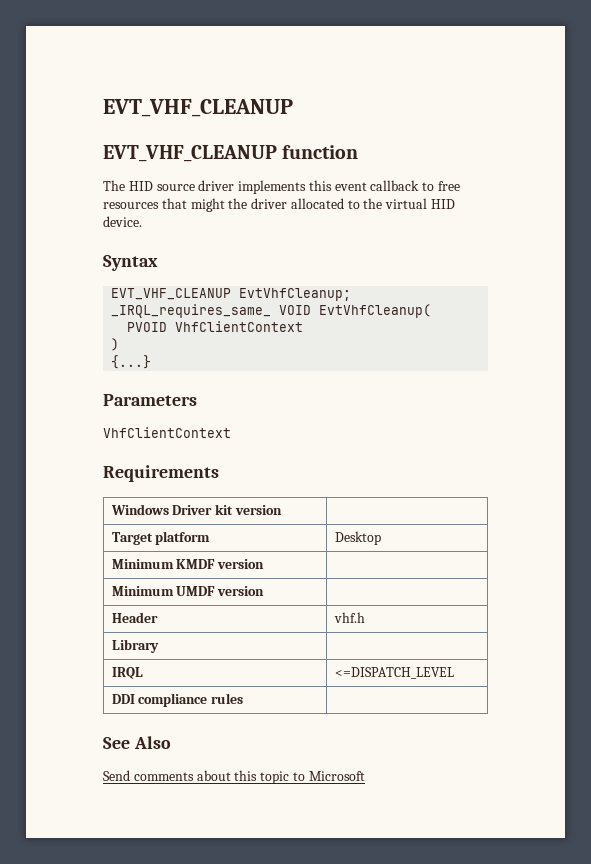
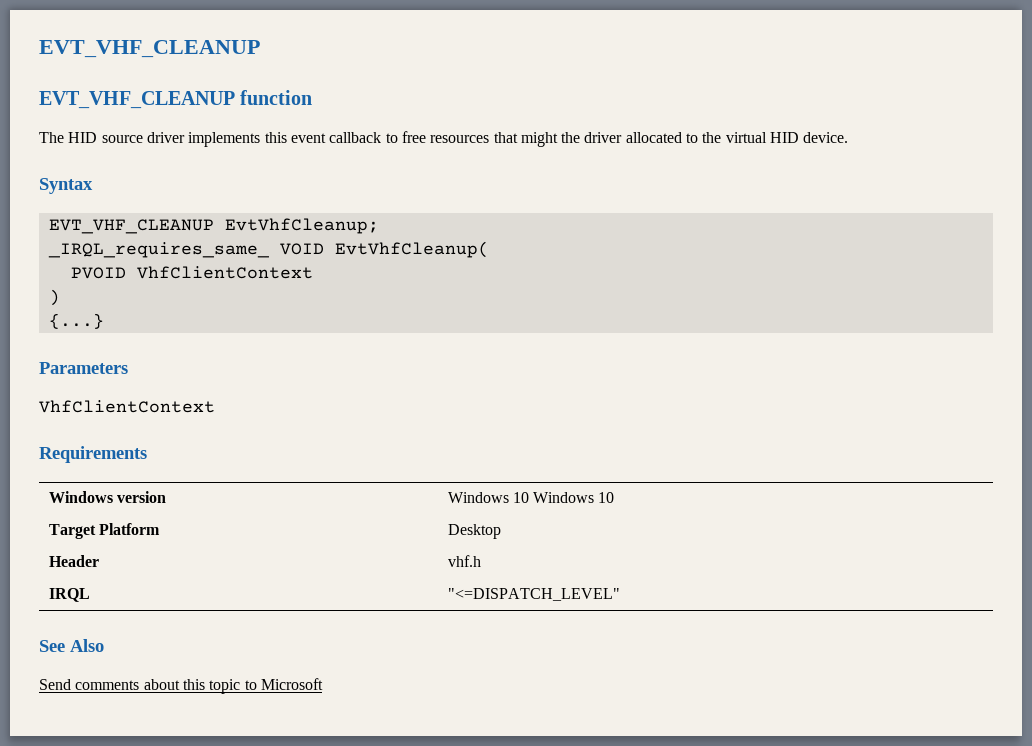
[172,504,282,515] Driver kit version | -> [116,491,166,503] [447,492,615,503] version | Windows 10 Windows 10
[155,531,211,545] platform -> [98,523,160,535] Platform
[111,559,265,569] [111,586,265,596] // Minimum KMDF version | // Minimum UMDF version | -> (501, 531) none
[111,639,159,653] // Library | -> (481, 561) none
[334,667,454,679] [111,693,244,707] <=DISPATCH_LEVEL // DDI compliance rules | -> [447,588,620,601] "<=DISPATCH_LEVEL"

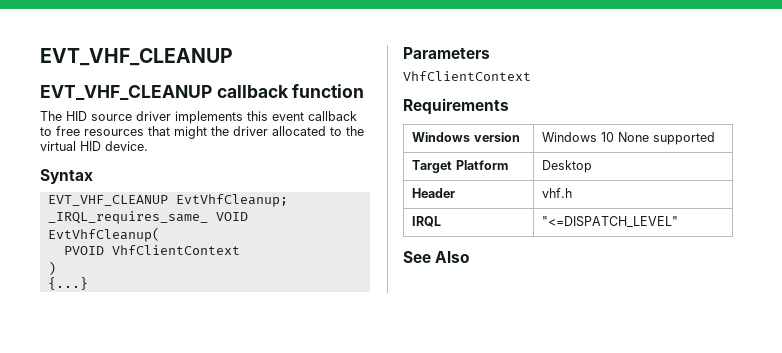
(235, 100) none -> [216,85,289,98] callback
[533,492,615,503] Windows 10 -> [618,132,716,145] None supported
[39,678,323,694] // Send comments about this topic to Microsoft -> (471, 257) none

